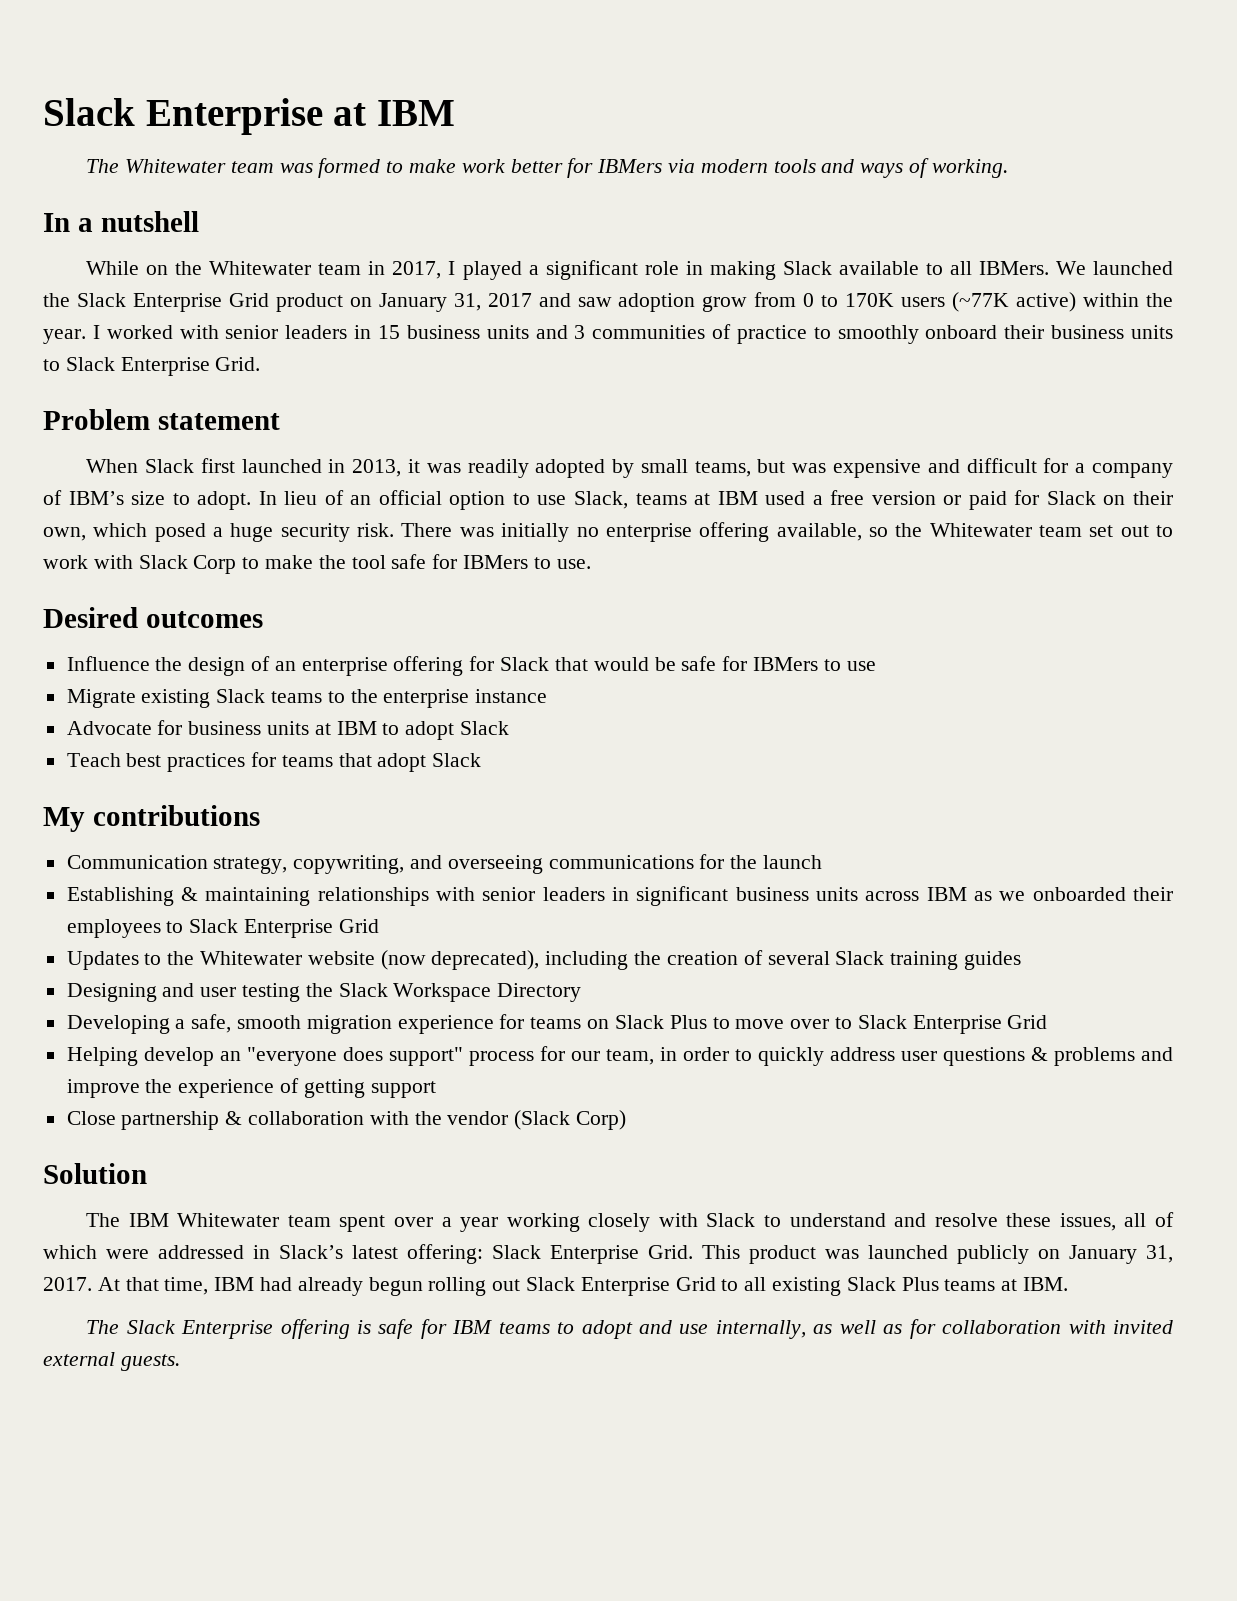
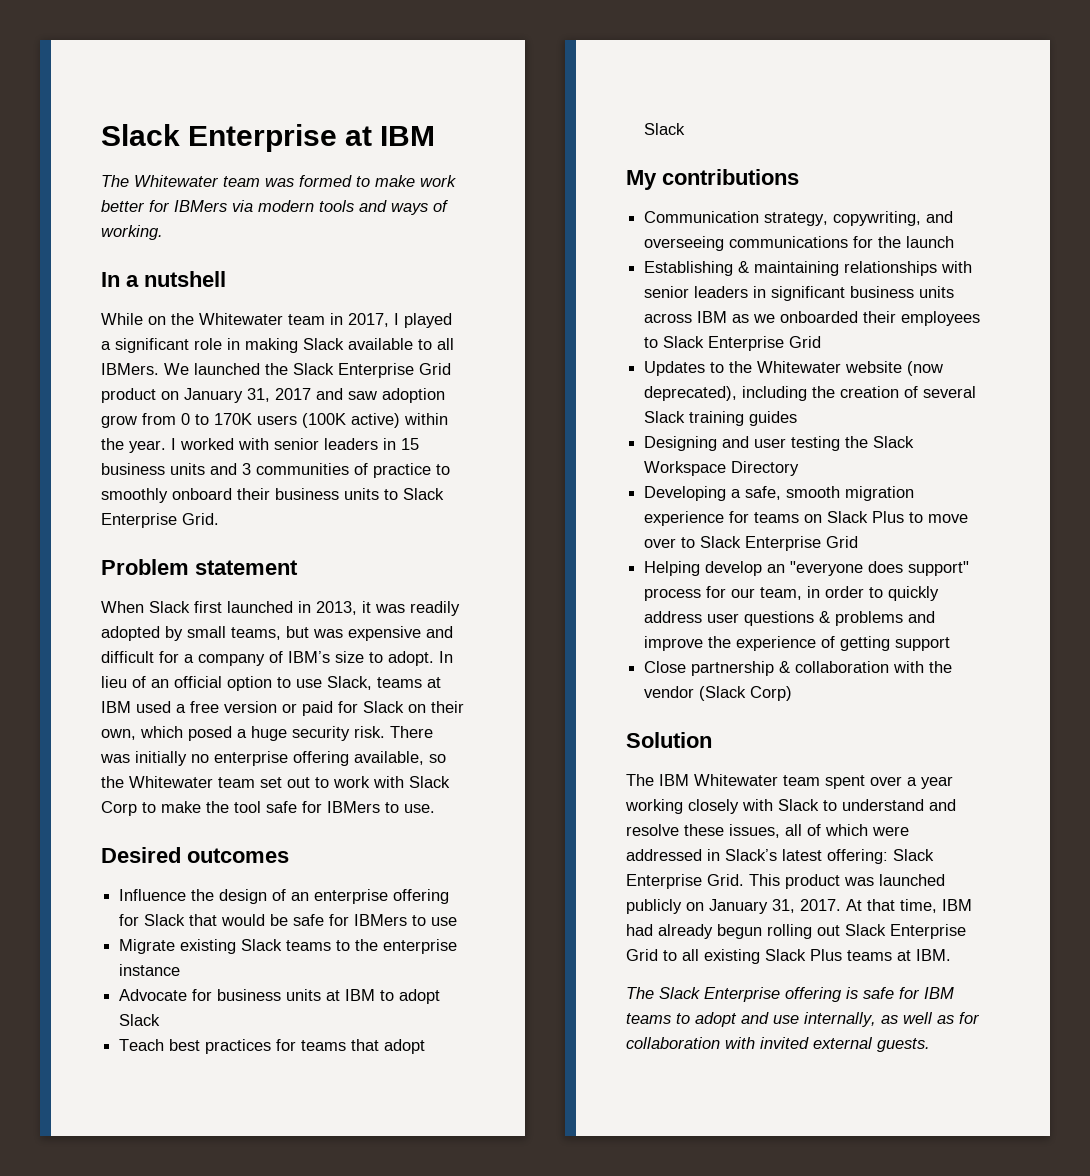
[952,292,1010,312] (~77K -> [302,413,346,428] (100K

